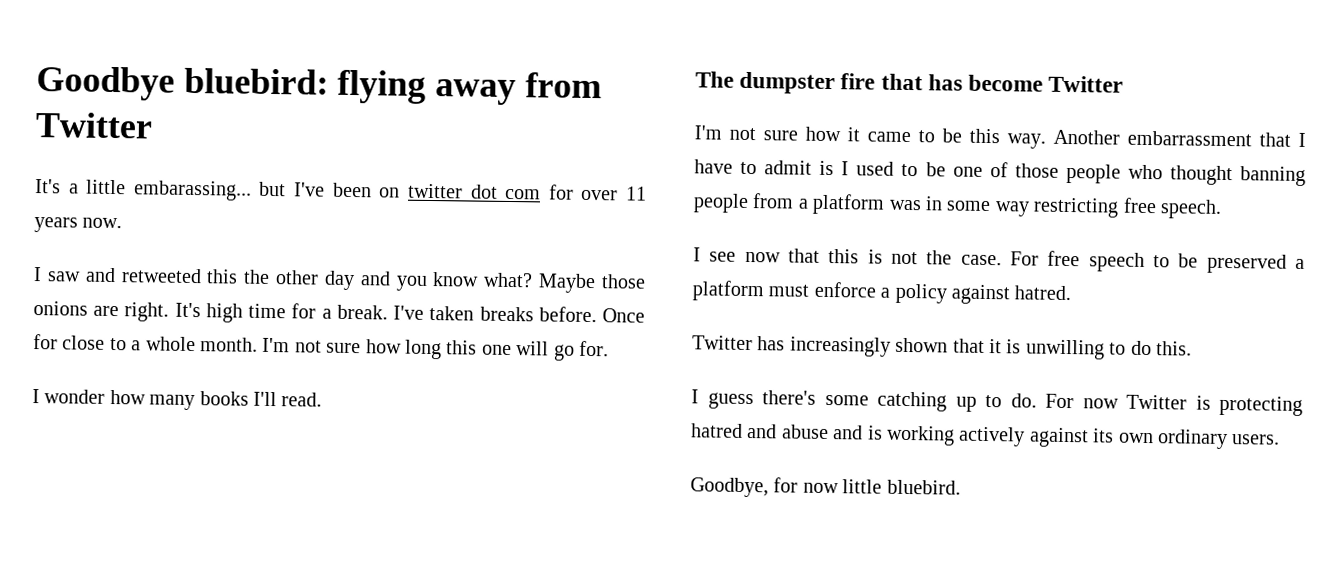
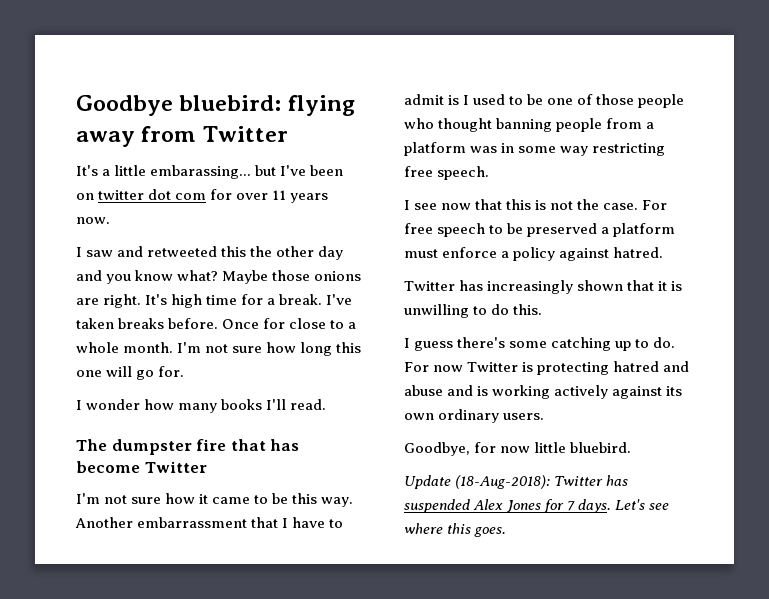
(961, 487) none -> [404,475,629,489] [404,499,670,513] [404,523,507,537] // Update (18-Aug-2018): Twitter has suspended Alex Jones for 7 days. Let's see where this goes.

